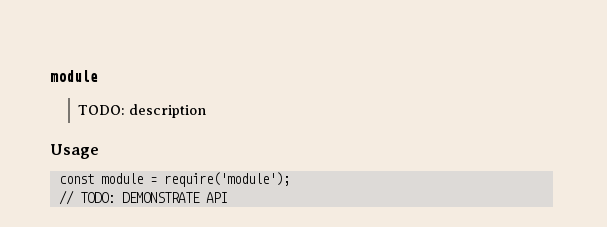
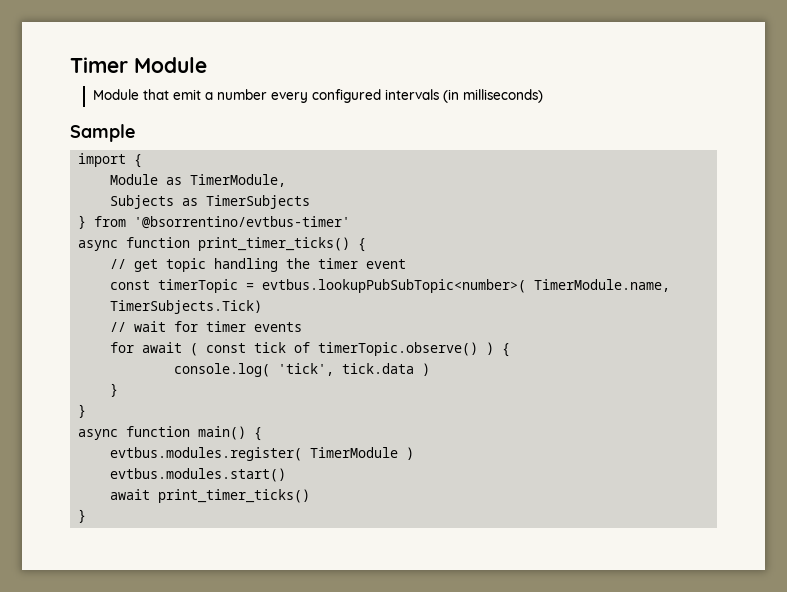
[50,70,98,82] [77,104,206,118] [50,144,99,159] [58,172,290,187] [58,190,227,205] module // TODO: description // Usage // const module = require('module'); // // TODO: DEMONSTRATE API -> [70,57,207,73] [92,89,543,103] [70,124,135,142] [78,153,143,168] [110,174,287,187] [110,195,311,209] [78,215,351,229] [78,237,367,252] [110,258,407,272] [110,279,671,293] [110,300,263,314] [110,321,303,332] [110,342,511,357] [174,363,431,377] [110,383,119,397] [78,404,87,418] [78,426,263,441] [110,447,415,461] [110,468,287,482] [110,489,311,503] [78,509,87,523] Timer Module // Module that emit a number every configured intervals (in milliseconds) // Sample // import { // Module as TimerModule, // Subjects as TimerSubjects // } from '@bsorrentino/evtbus-timer' // async function print_timer_ticks() { // // get topic handling the timer event // const timerTopic = evtbus.lookupPubSubTopic<number>( TimerModule.name, TimerSubjects.Tick) // // wait for timer events // for await ( const tick of timerTopic.observe() ) { // console.log( 'tick', tick.data ) // } // } // async function main() { // evtbus.modules.register( TimerModule ) // evtbus.modules.start() // await print_timer_ticks() // }

